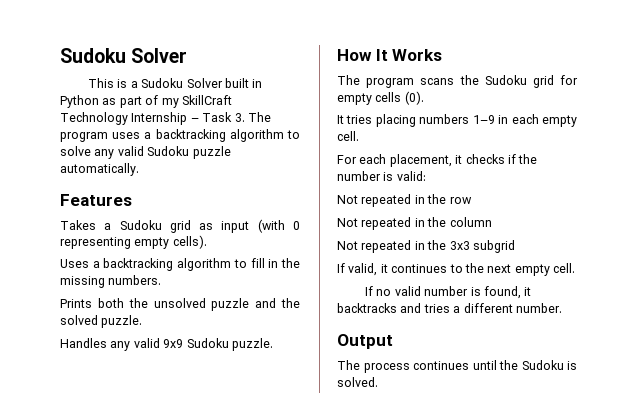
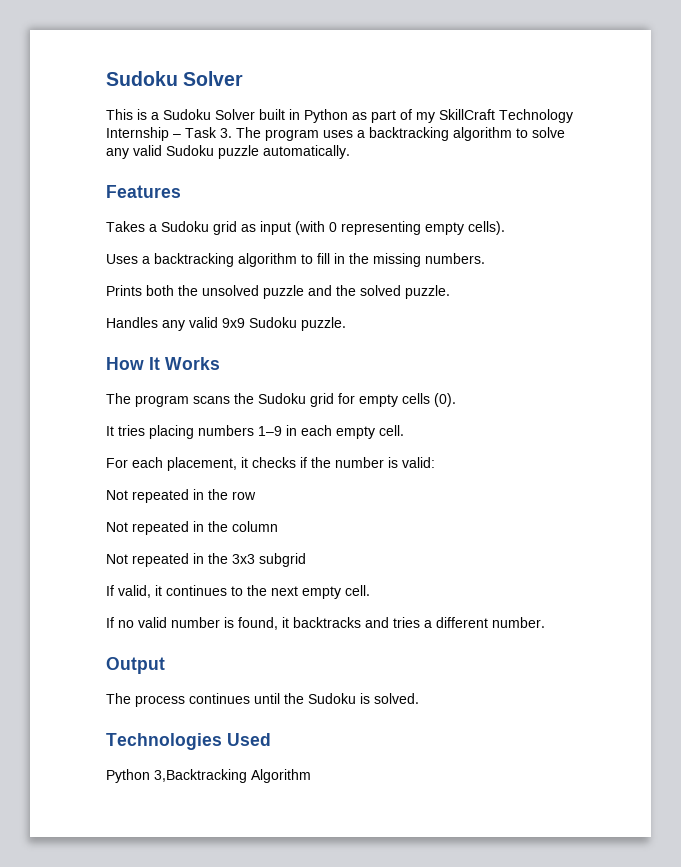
(378, 382) none -> [106,733,271,750] [106,769,311,783] // Technologies Used // Python 3,Backtracking Algorithm

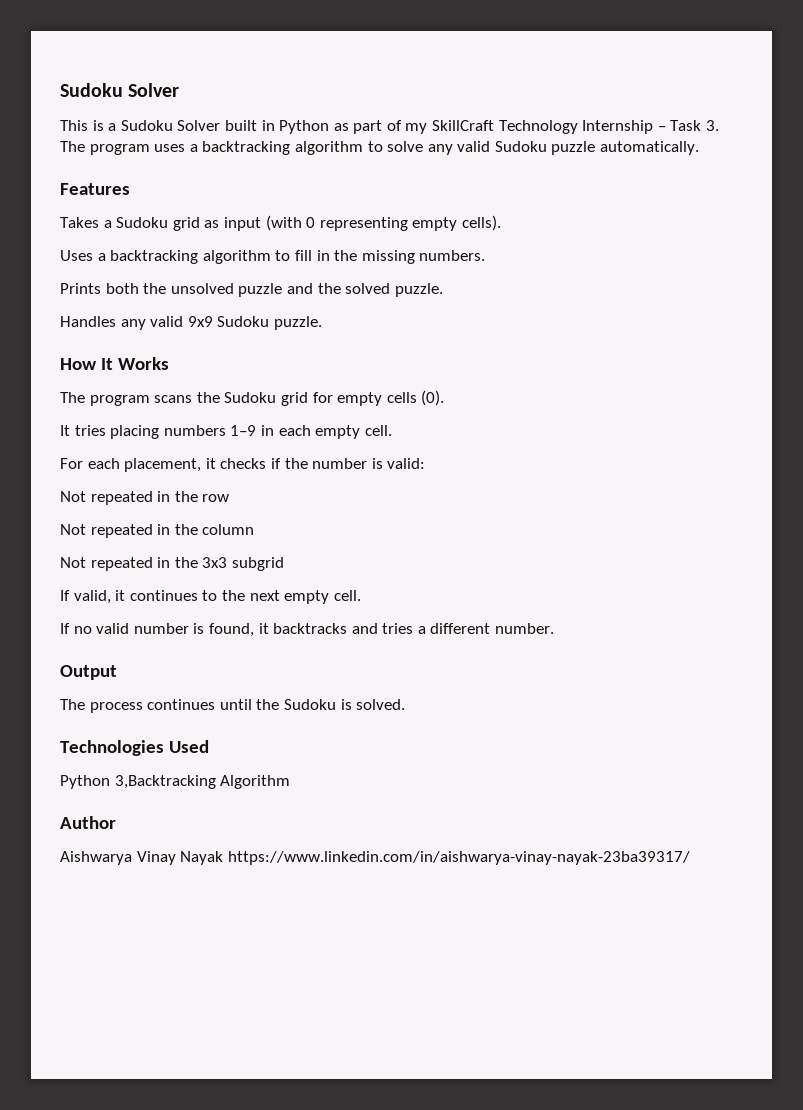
(311, 776) none -> [60,816,116,829] [60,851,690,865] // Author // Aishwarya Vinay Nayak https://www.linkedin.com/in/aishwarya-vinay-nayak-23ba39317/

